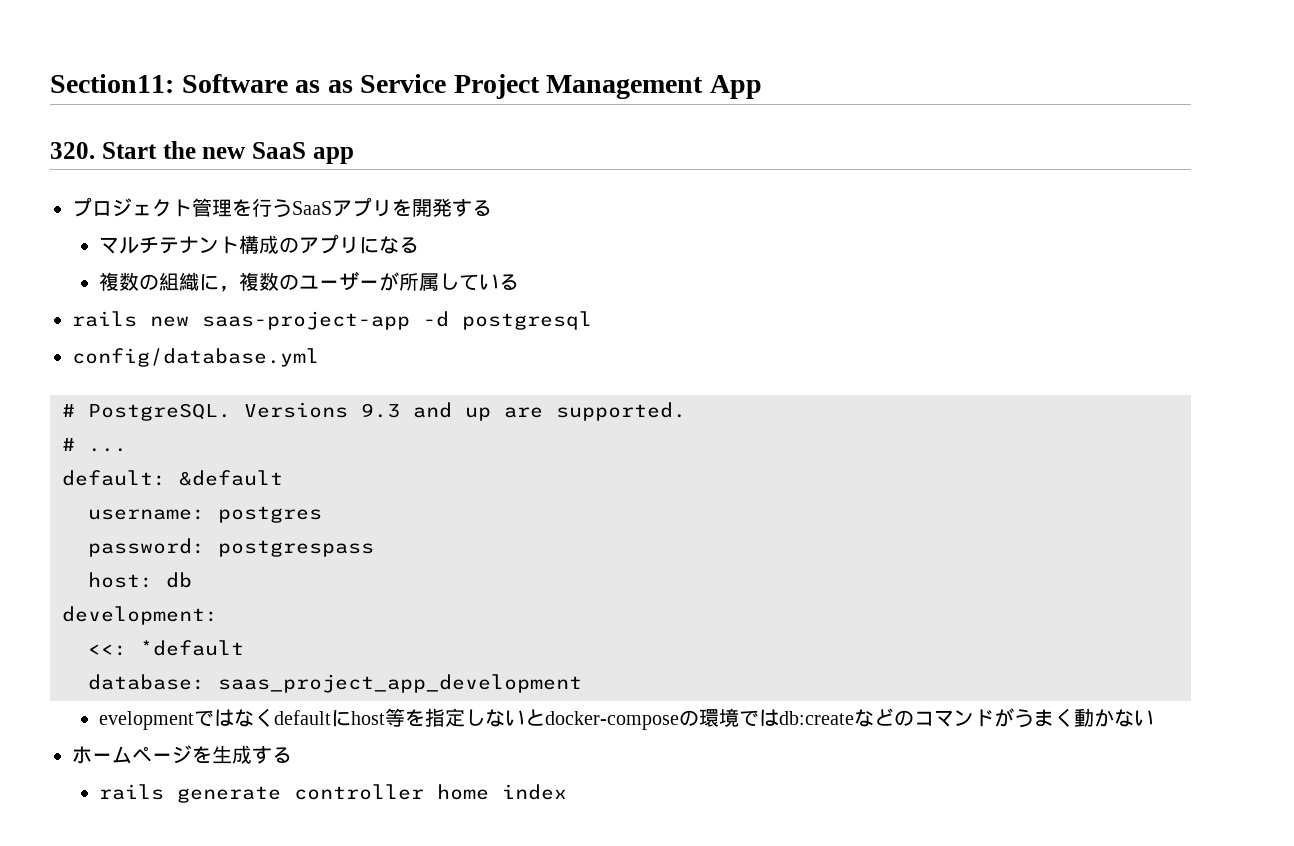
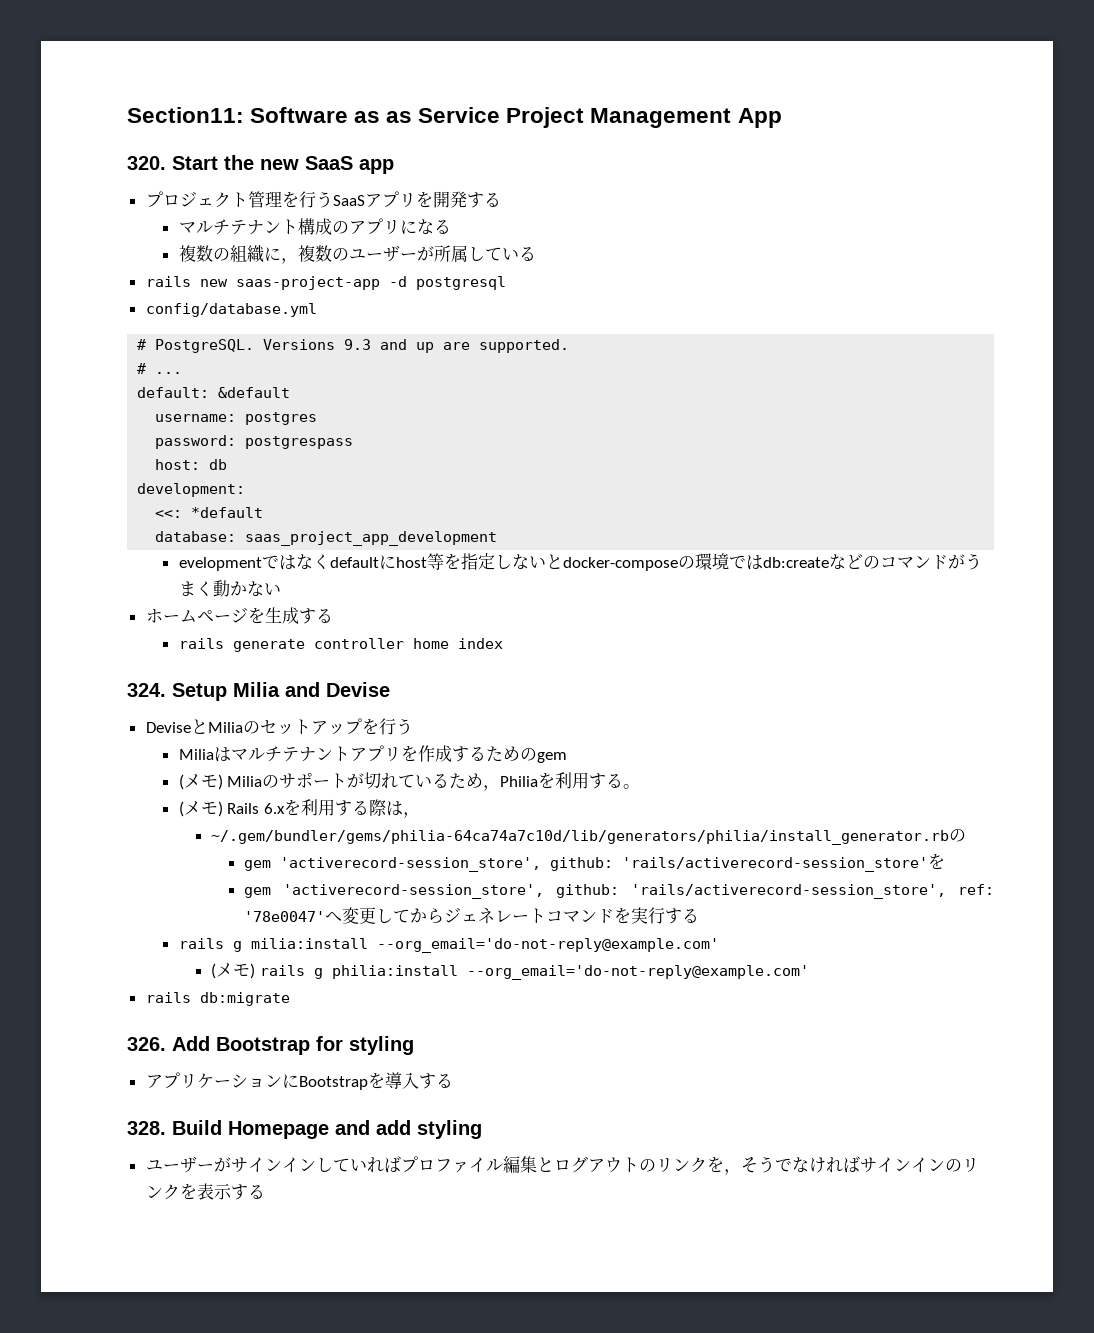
(567, 792) none -> [127,682,390,701] [145,718,413,735] [178,745,567,763] [178,772,641,791] [178,799,420,818] [211,829,967,845] [244,853,946,872] [244,884,994,899] [244,907,700,924] [178,938,719,953] [211,963,809,980] [145,992,290,1006] [127,1036,414,1055] [145,1072,453,1090] [127,1120,482,1139] [145,1156,979,1175] [145,1183,265,1200] // 324. Setup Milia and Devise // DeviseとMiliaのセットアップを行う // Miliaはマルチテナントアプリを作成するためのgem // (メモ) Miliaのサポートが切れているため，Philiaを利用する。 // (メモ) Rails 6.xを利用する際は， // ~/.gem/bundler/gems/philia-64ca74a7c10d/lib/generators/philia/install_generator.rbの // gem 'activerecord-session_store', github: 'rails/activerecord-session_store'を // gem 'activerecord-session_store', github: 'rails/activerecord-session_store', ref: '78e0047'へ変更してからジェネレートコマンドを実行する // rails g milia:install --org_email='do-not-reply@example.com' // (メモ) rails g philia:install --org_email='do-not-reply@example.com' // rails db:migrate // 326. Add Bootstrap for styling // アプリケーションにBootstrapを導入する // 328. Build Homepage and add styling // ユーザーがサインインしていればプロファイル編集とログアウトのリンクを，そうでなければサインインのリンクを表示する

